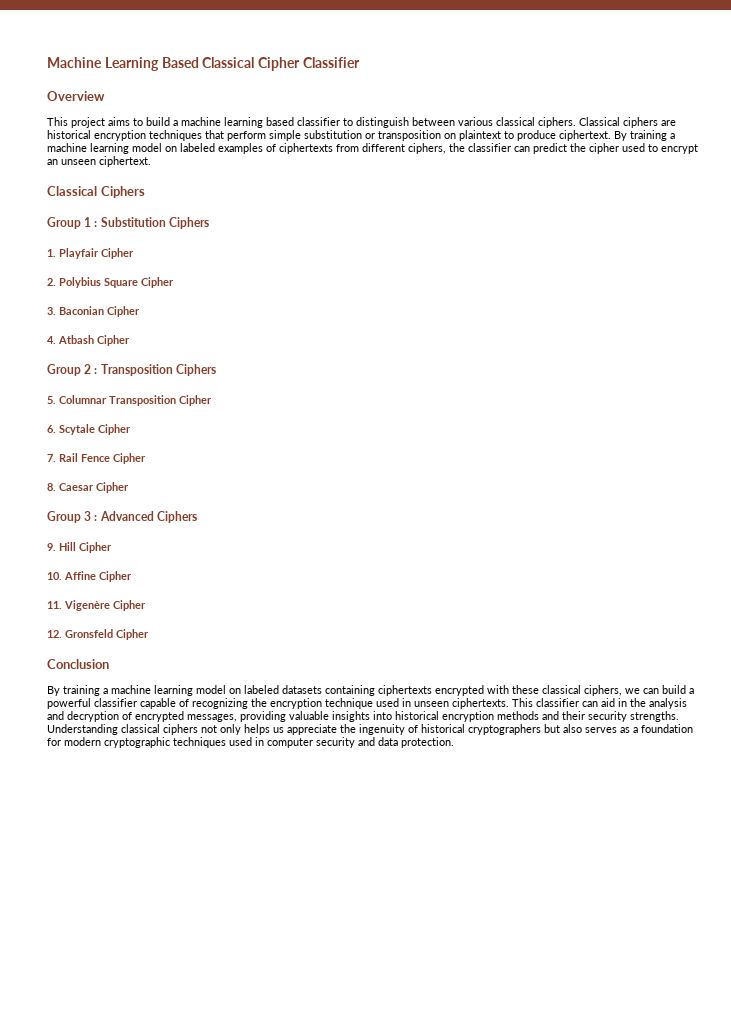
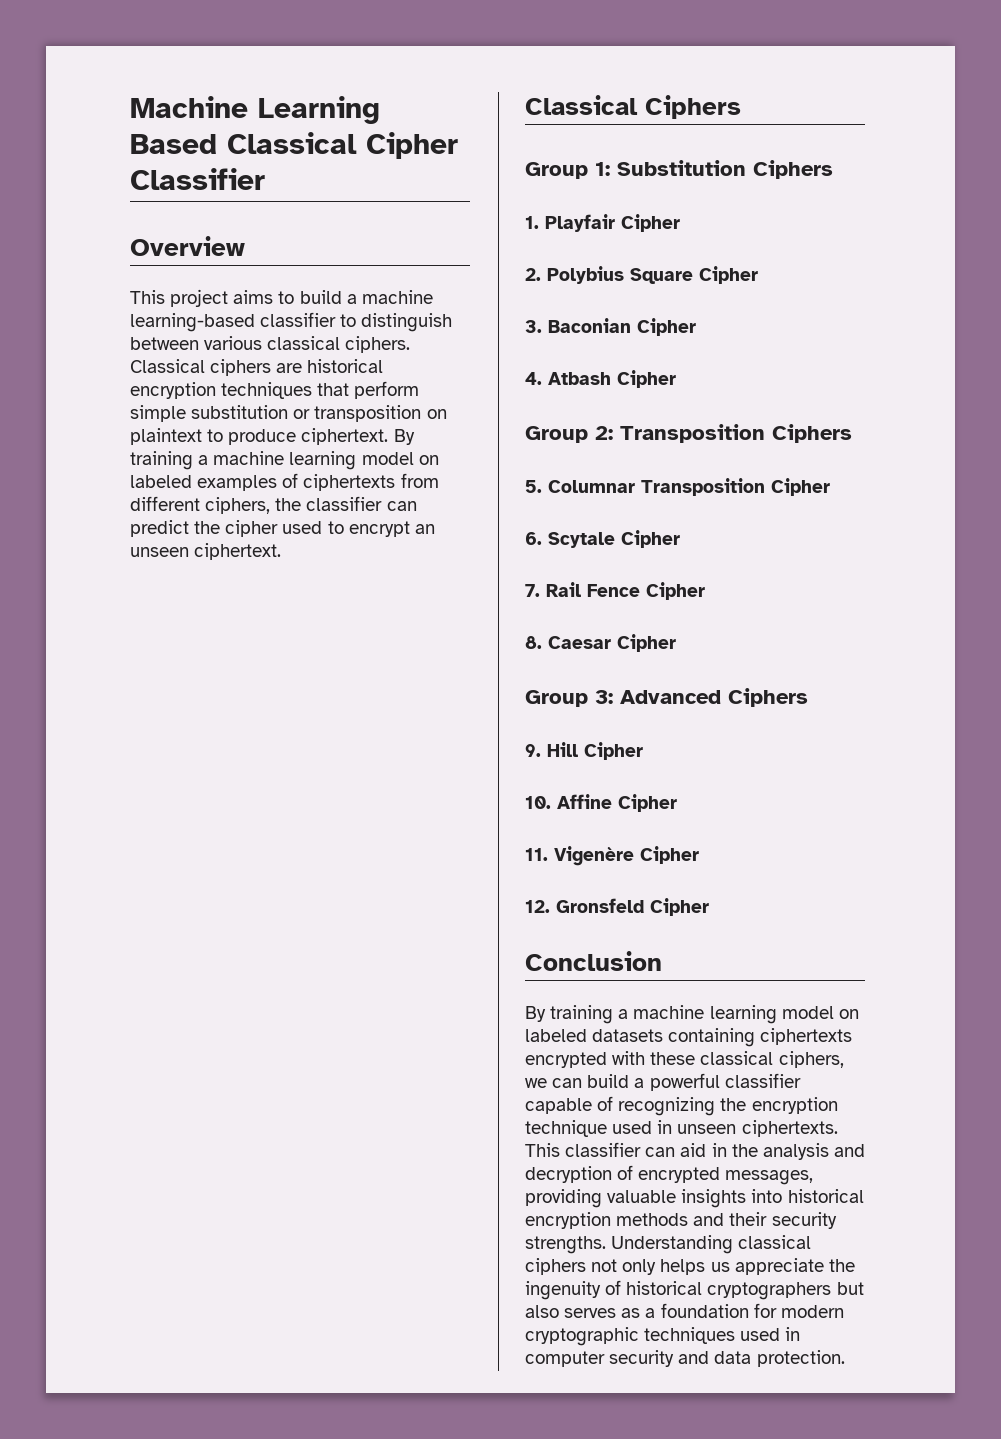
[224,117,294,128] learning based -> [130,313,255,332] learning-based
[84,217,98,227] 1 : -> [595,162,610,176] 1:
[84,364,98,374] 2 : -> [595,426,613,440] 2:
[84,511,98,521] 3 : -> [595,690,613,704] 3:

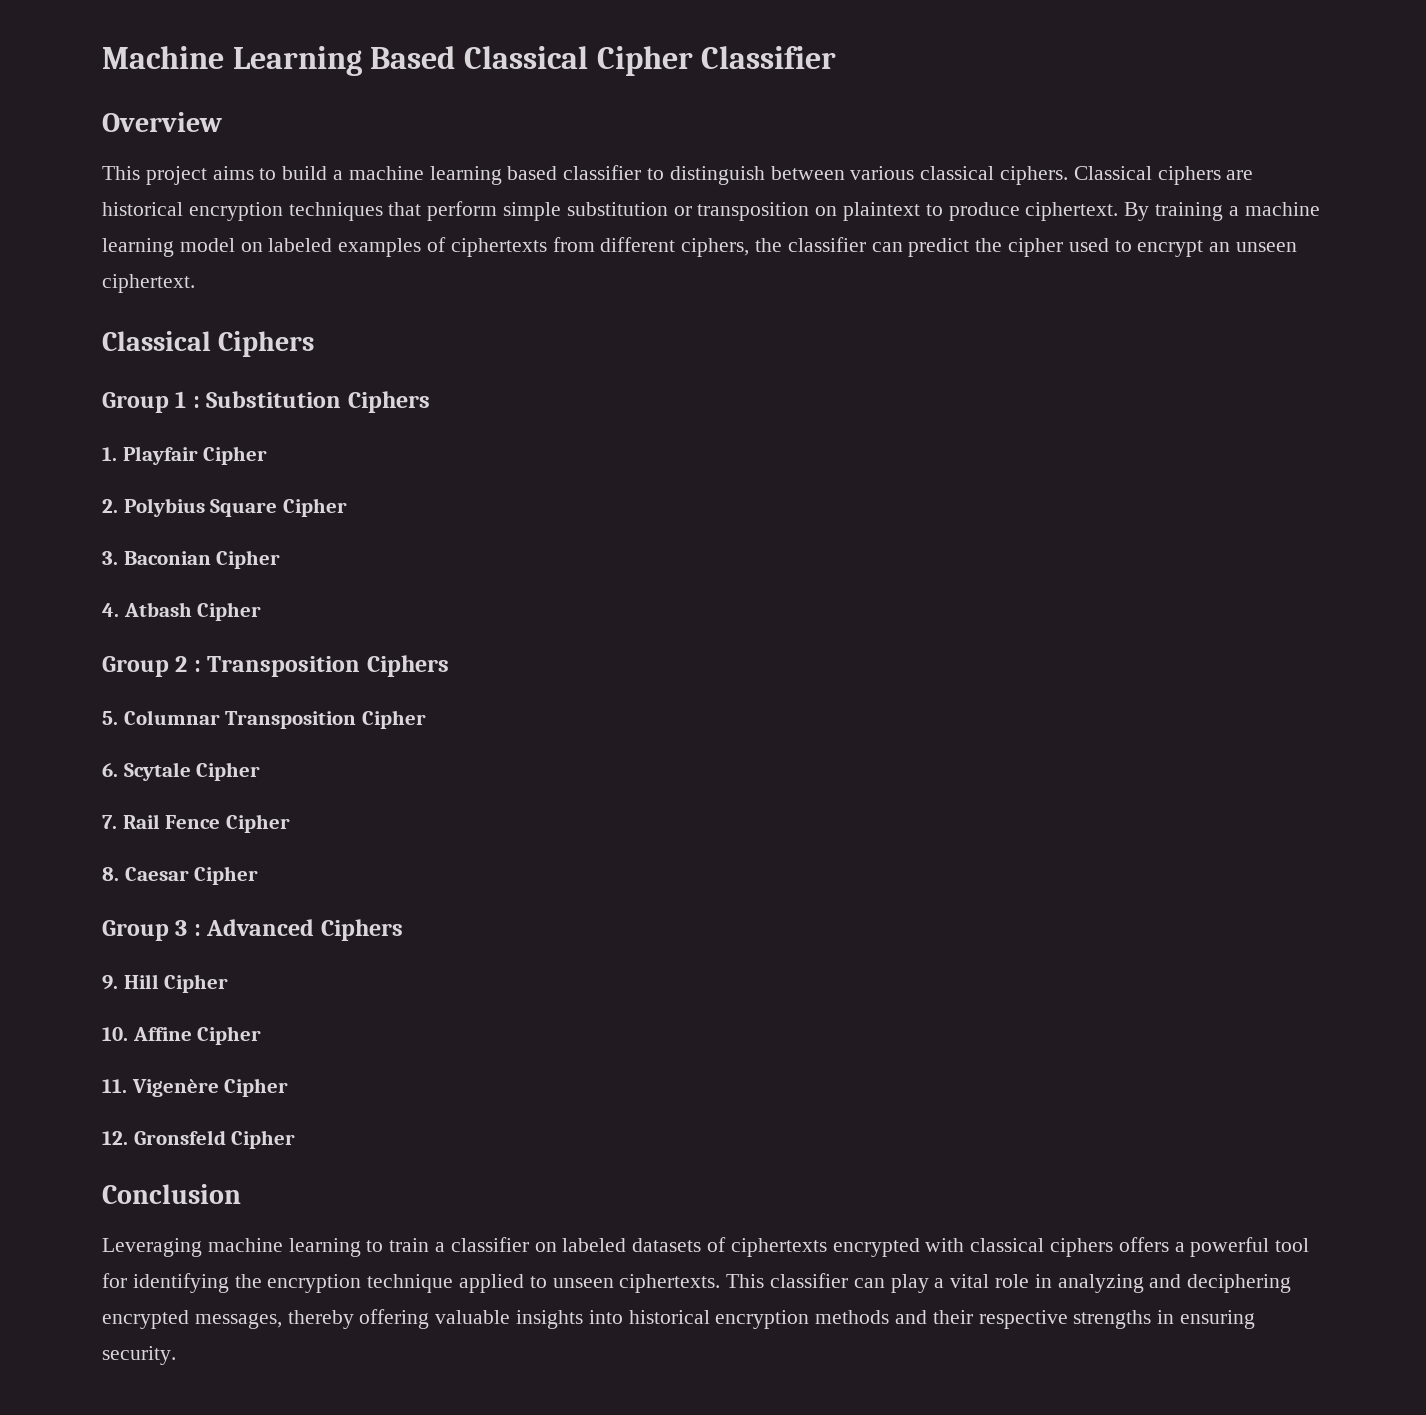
[130,313,255,332] learning-based -> [429,166,558,185] learning based
[595,162,610,176] 1: -> [175,391,200,408] 1 :
[595,426,613,440] 2: -> [175,656,201,672] 2 :
[595,690,613,704] 3: -> [175,920,201,936] 3 :
[525,1005,834,1024] By training a machine learning model -> [102,1237,529,1257] Leveraging machine learning to train a classifier
[668,1028,756,1047] containing -> [707,1237,727,1252] of
[650,1051,844,1068] [525,1073,801,1091] [525,1096,716,1116] these classical ciphers, we can build a powerful classifier capable of recognizing -> [970,1237,1310,1257] [102,1273,229,1293] classical ciphers offers a powerful tool for identifying
[612,1120,673,1134] used in -> [459,1274,547,1293] applied to
[680,1143,865,1160] [525,1165,814,1185] [525,1189,602,1208] aid in the analysis and decryption of encrypted messages, providing -> [890,1274,1292,1293] [102,1309,430,1329] play a vital role in analyzing and deciphering encrypted messages, thereby offering
[771,1212,837,1229] [525,1235,812,1254] [525,1258,855,1275] [525,1280,864,1300] [525,1303,844,1318] [525,1327,801,1346] [525,1350,845,1367] security strengths. Understanding classical ciphers not only helps us appreciate the ingenuity of historical cryptographers but also serves as a foundation for modern cryptographic techniques used in computer security and data protection. -> [978,1310,1256,1329] [102,1346,176,1365] respective strengths in ensuring security.

